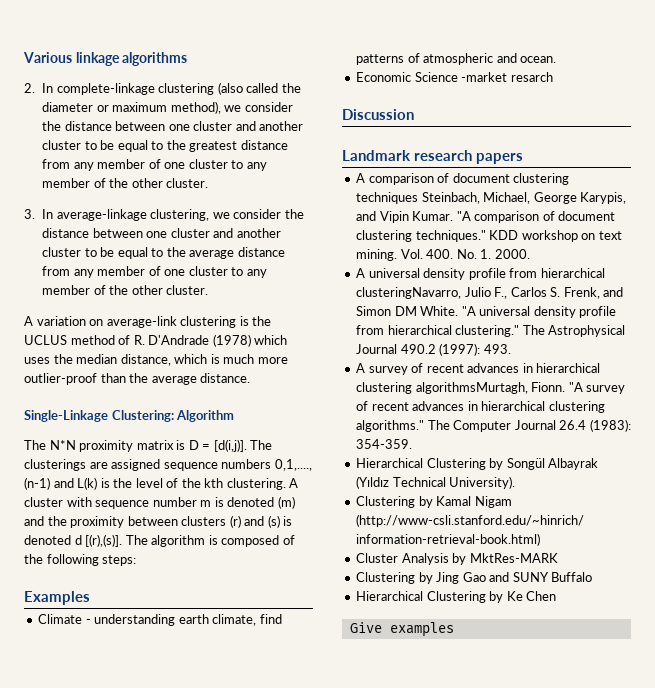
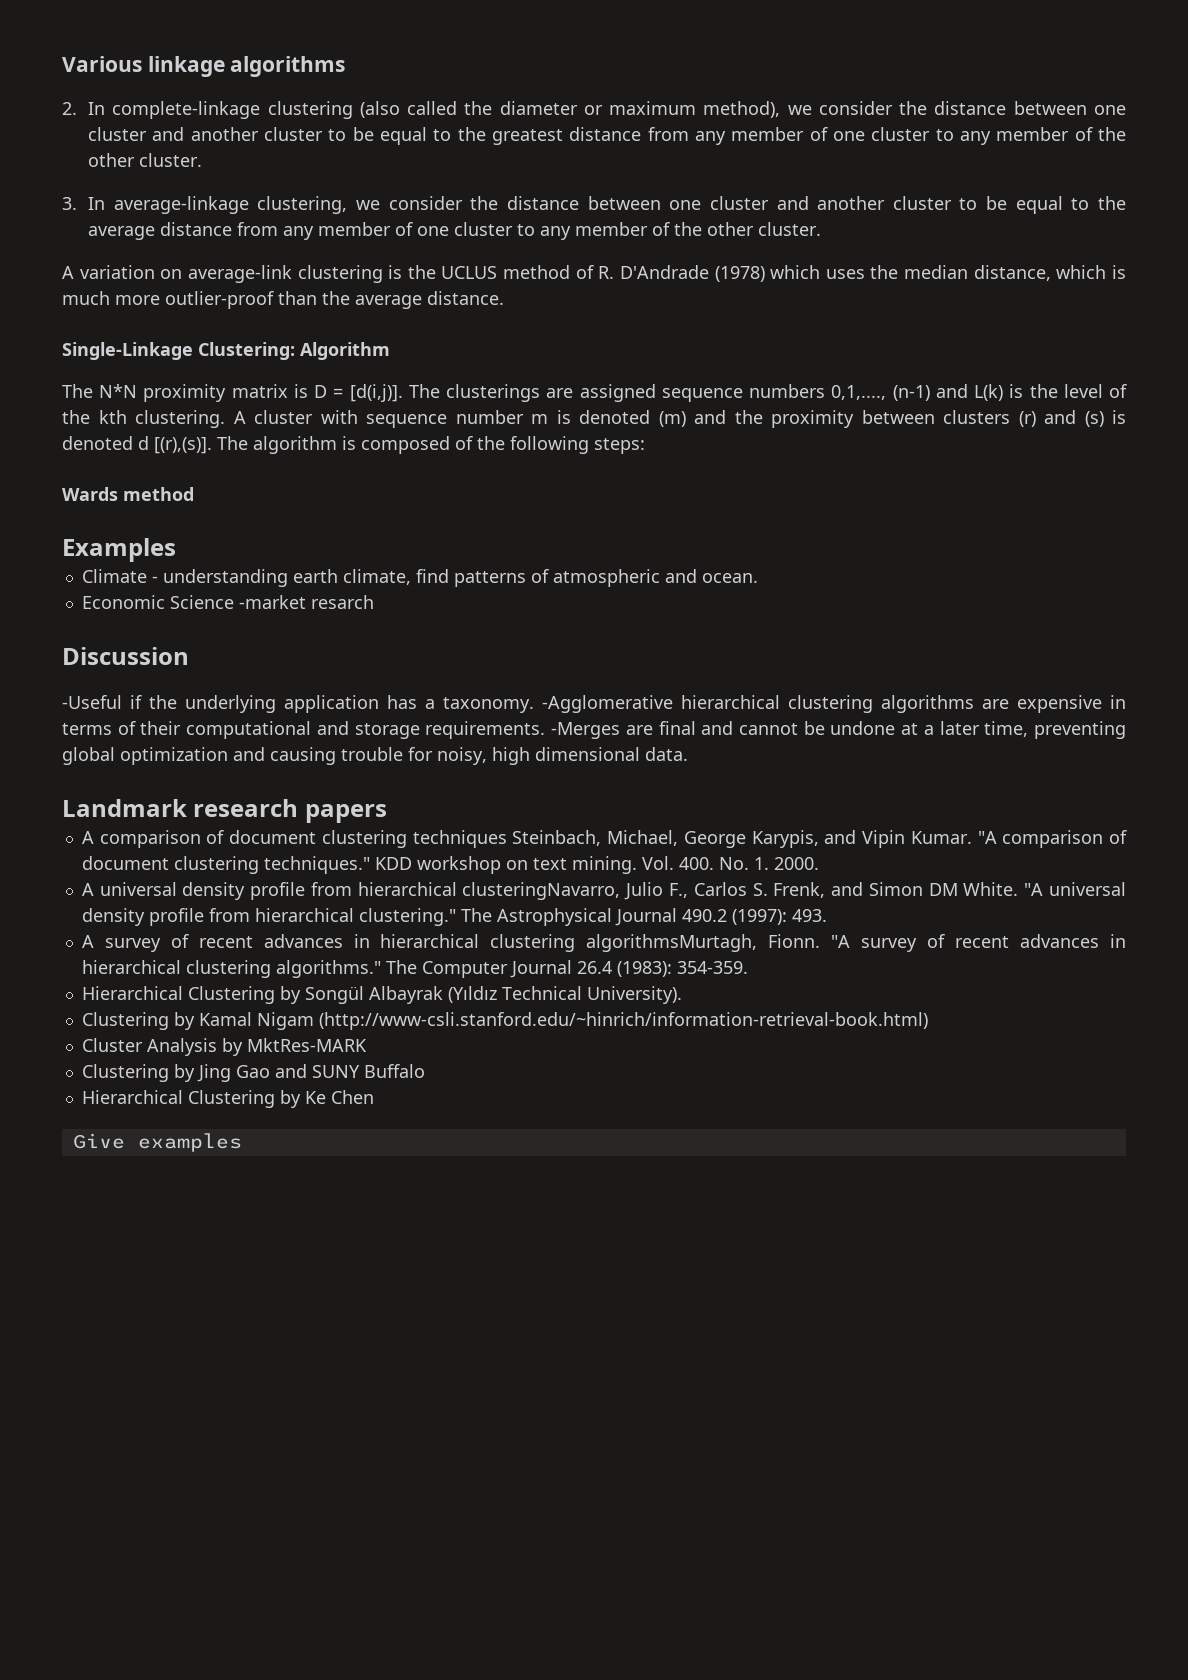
(137, 560) none -> [62,487,194,501] // Wards method
(414, 114) none -> [62,695,1126,713] [62,721,1126,739] [62,747,688,765] // -Useful if the underlying application has a taxonomy. -Agglomerative hierarchical clustering algorithms are expensive in terms of their computational and storage requirements. -Merges are final and cannot be undone at a later time, preventing global optimization and causing trouble for noisy, high dimensional data.

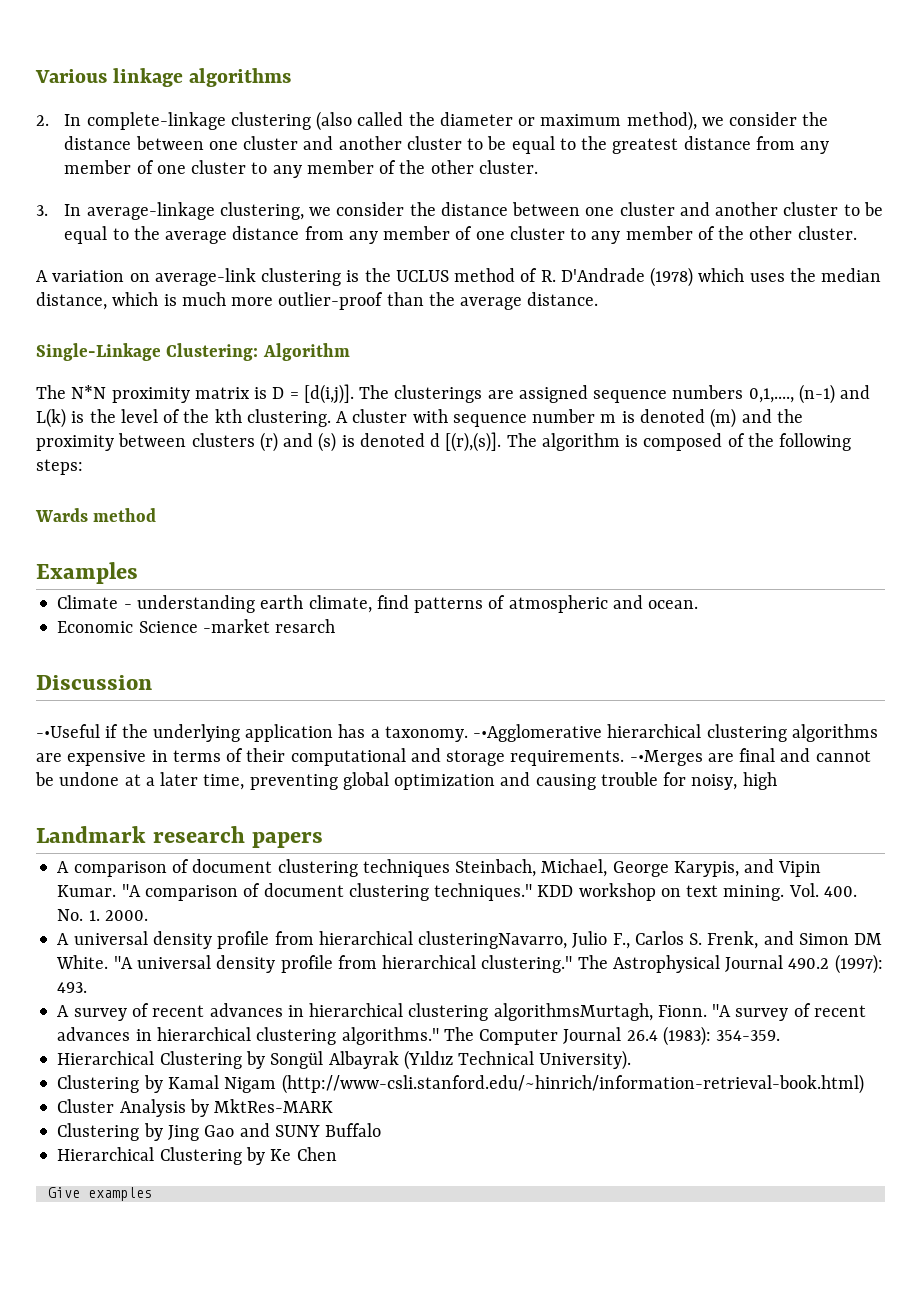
[62,695,122,709] -Useful -> [36,724,100,738] -•Useful
[542,695,673,713] -Agglomerative -> [473,724,603,742] -•Agglomerative
[551,722,621,739] -Merges -> [629,750,703,766] -•Merges
[535,747,688,761] dimensional data. -> (777, 781) none

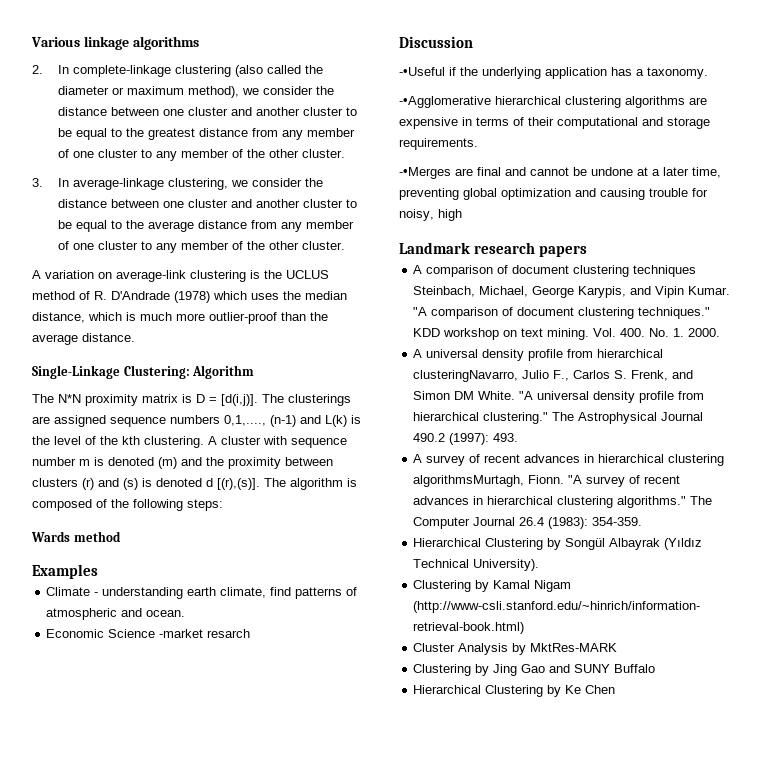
(468, 734) none -> (708, 73) //
(625, 758) none -> (478, 144) //
[47,1187,152,1201] // Give examples -> (616, 689) none

